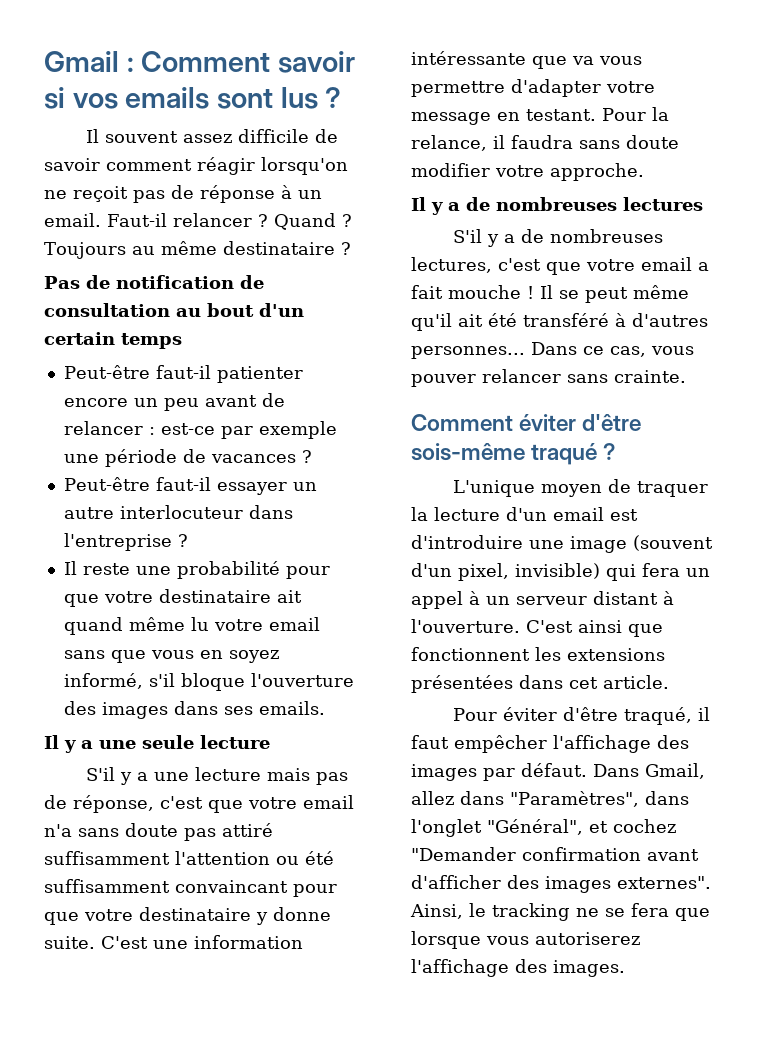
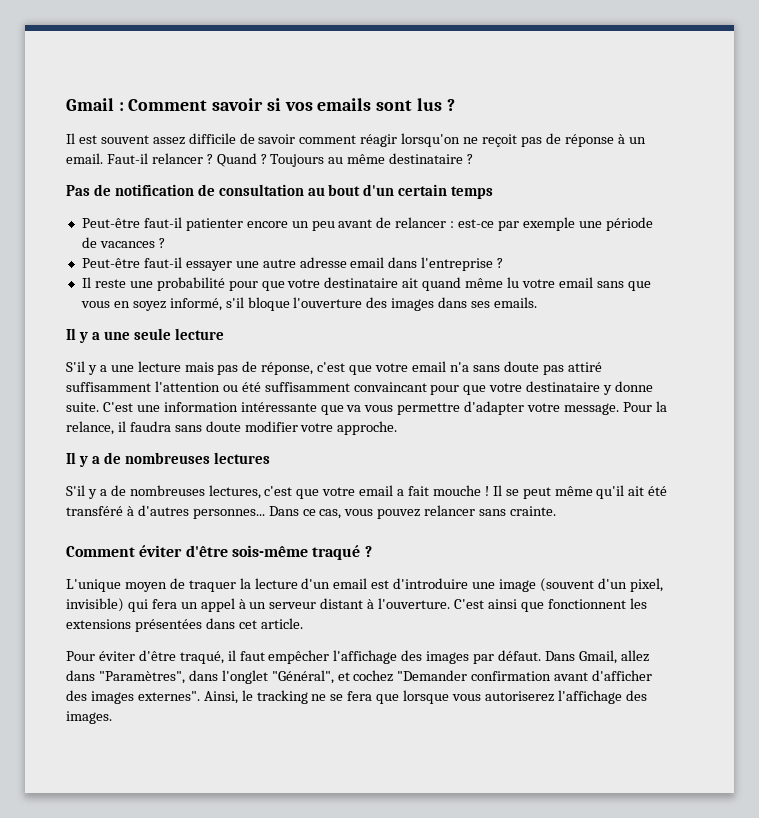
(100, 136) none -> [78,135,97,144] est
[292,482,317,491] [63,505,243,519] un autre interlocuteur -> [235,257,385,268] une autre adresse email
[411,109,596,125] message en testant. -> [564,403,620,415] message.
[411,374,476,387] pouver -> [377,509,421,519] pouvez

